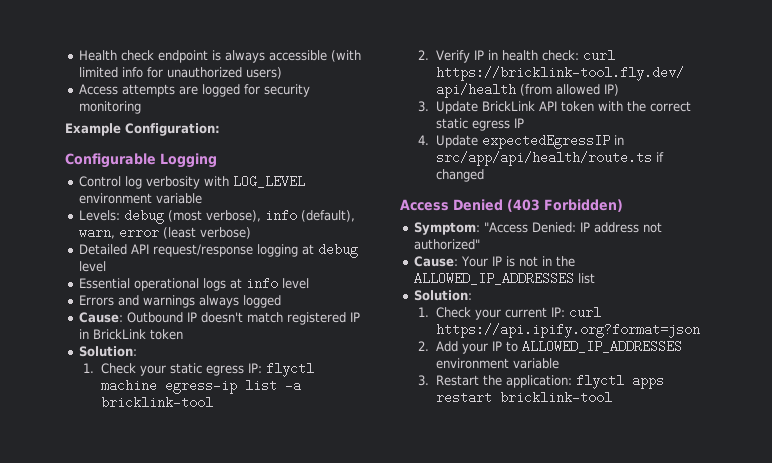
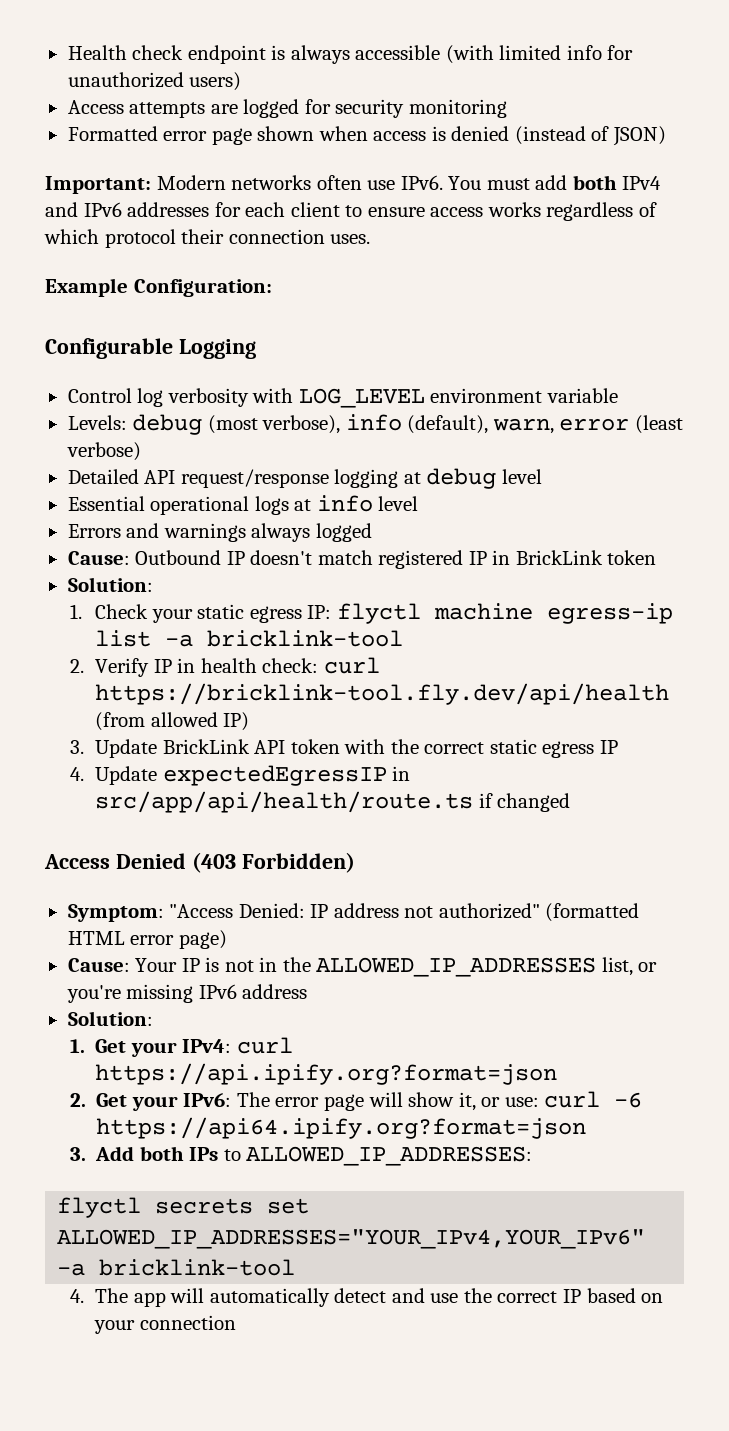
(142, 107) none -> [67,126,666,146] [45,175,662,194] [45,202,657,221] [44,229,371,248] // Formatted error page shown when access is denied (instead of JSON) // Important: Modern networks often use IPv6. You must add both IPv4 and IPv6 addresses for each client to ensure access works regardless of which protocol their connection uses.
(481, 244) none -> [545,903,640,922] [67,930,227,949] (formatted HTML error page)
[578,273,596,284] [414,290,473,301] [417,306,601,320] [435,323,700,338] [417,340,682,354] [435,358,559,369] [417,374,664,389] [435,391,612,404] list // Solution: // 1. Check your current IP: curl https://api.ipify.org?format=json // 2. Add your IP to ALLOWED_IP_ADDRESSES environment variable // 3. Restart the application: flyctl apps restart bricklink-tool -> [601,957,658,976] [66,984,308,1003] [67,1011,153,1026] [70,1037,293,1057] [95,1063,558,1085] [70,1091,643,1111] [96,1117,587,1139] [70,1146,533,1166] [57,1197,310,1218] [57,1229,646,1249] [57,1259,296,1276] [70,1288,664,1307] [94,1315,236,1334] list, or you're missing IPv6 address // Solution: // 1. Get your IPv4: curl https://api.ipify.org?format=json // 2. Get your IPv6: The error page will show it, or use: curl -6 https://api64.ipify.org?format=json // 3. Add both IPs to ALLOWED_IP_ADDRESSES: // flyctl secrets set ALLOWED_IP_ADDRESSES="YOUR_IPv4,YOUR_IPv6" -a bricklink-tool // 4. The app will automatically detect and use the correct IP based on your connection

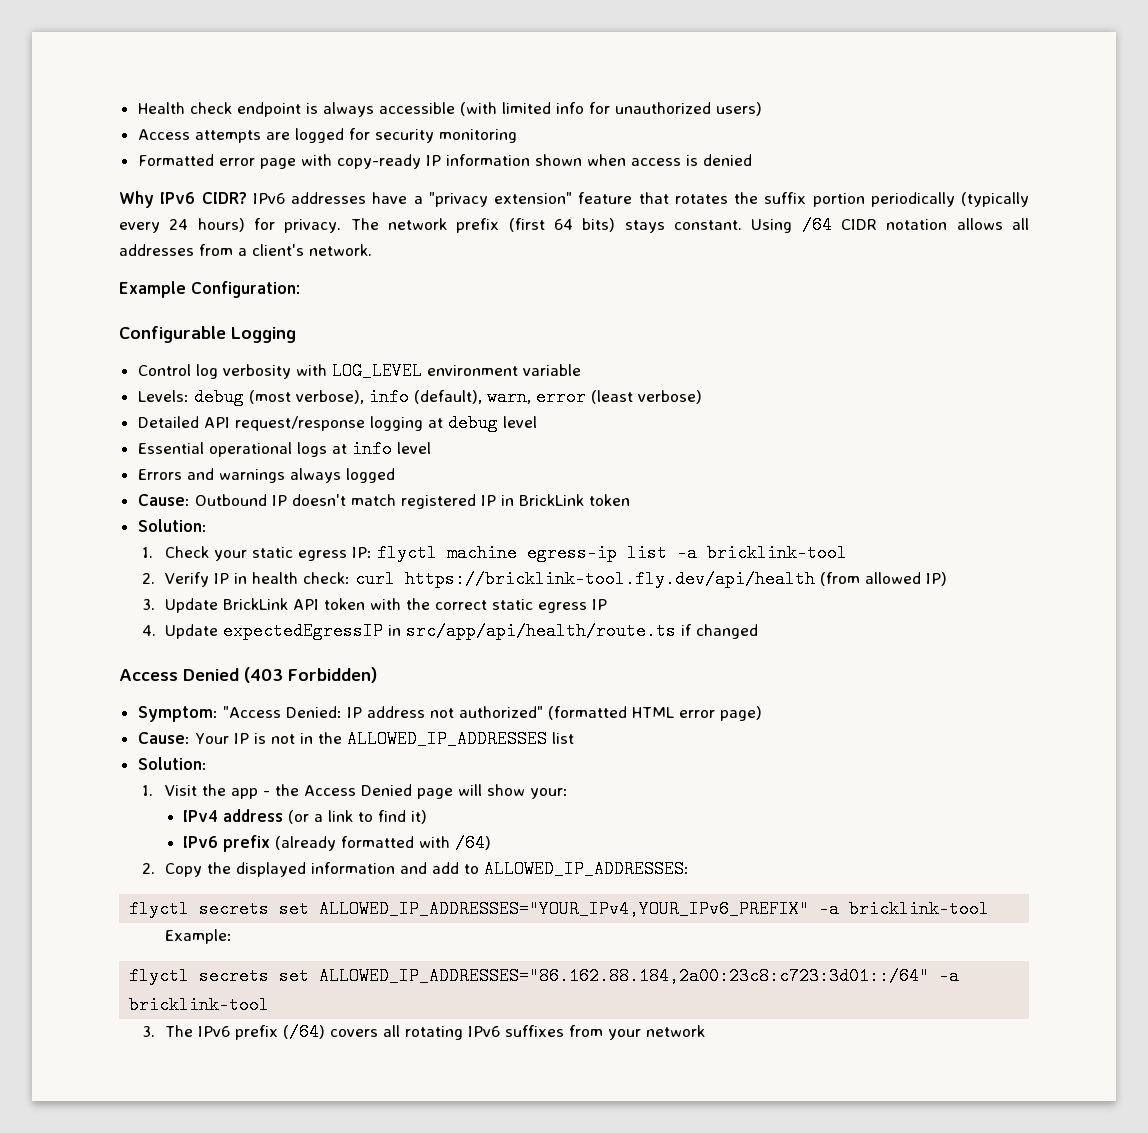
(252, 136) none -> [300,154,530,169] with copy-ready IP information
[514,126,666,146] [45,175,662,194] [45,202,657,221] [44,229,371,248] (instead of JSON) // Important: Modern networks often use IPv6. You must add both IPv4 and IPv6 addresses for each client to ensure access works regardless of which protocol their connection uses. -> [119,191,1029,208] [119,216,1029,234] [119,244,372,256] // Why IPv6 CIDR? IPv6 addresses have a "privacy extension" feature that rotates the suffix portion periodically (typically every 24 hours) for privacy. The network prefix (first 64 bits) stays constant. Using /64 CIDR notation allows all addresses from a client's network.
[601,957,658,976] [66,984,308,1003] [67,1011,153,1026] [70,1037,293,1057] [95,1063,558,1085] [70,1091,643,1111] [96,1117,587,1139] [70,1146,219,1161] list, or you're missing IPv6 address // Solution: // 1. Get your IPv4: curl https://api.ipify.org?format=json // 2. Get your IPv6: The error page will show it, or use: curl -6 https://api64.ipify.org?format=json // 3. Add both IPs -> [551,732,574,744] [137,757,207,770] [141,784,568,799] [183,809,428,824] [183,834,492,852] [141,862,459,877] list // Solution: // 1. Visit the app - the Access Denied page will show your: // IPv4 address (or a link to find it) // IPv6 prefix (already formatted with /64) // 2. Copy the displayed information and add
[57,1229,646,1249] [57,1259,296,1276] [70,1288,664,1307] [94,1315,236,1334] ALLOWED_IP_ADDRESSES="YOUR_IPv4,YOUR_IPv6" -a bricklink-tool // 4. The app will automatically detect and use the correct IP based on your connection -> [319,900,990,918] [164,929,232,944] [129,967,960,985] [129,996,270,1014] [141,1023,705,1041] ALLOWED_IP_ADDRESSES="YOUR_IPv4,YOUR_IPv6_PREFIX" -a bricklink-tool // Example: // flyctl secrets set ALLOWED_IP_ADDRESSES="86.162.88.184,2a00:23c8:c723:3d01::/64" -a bricklink-tool // 3. The IPv6 prefix (/64) covers all rotating IPv6 suffixes from your network

